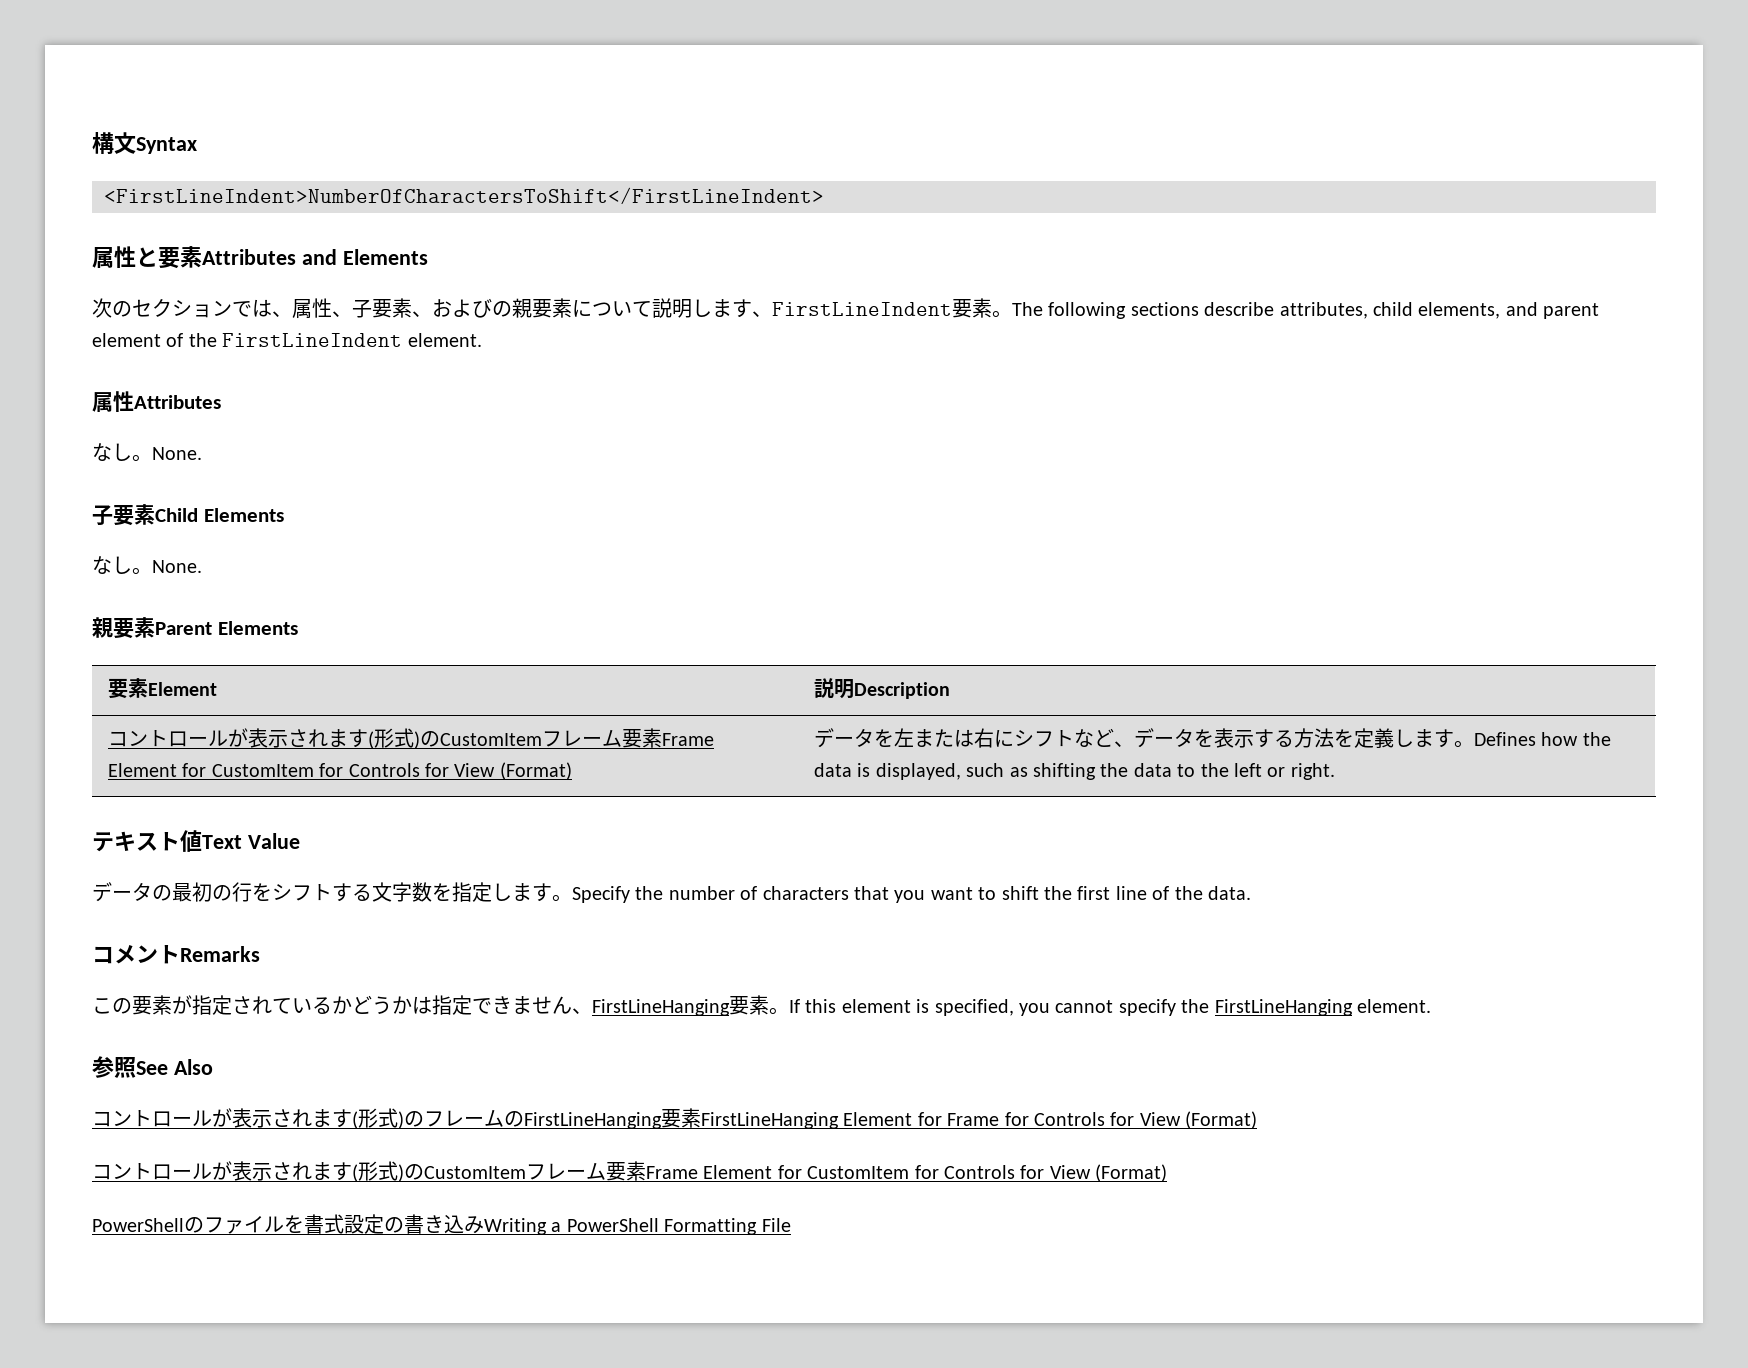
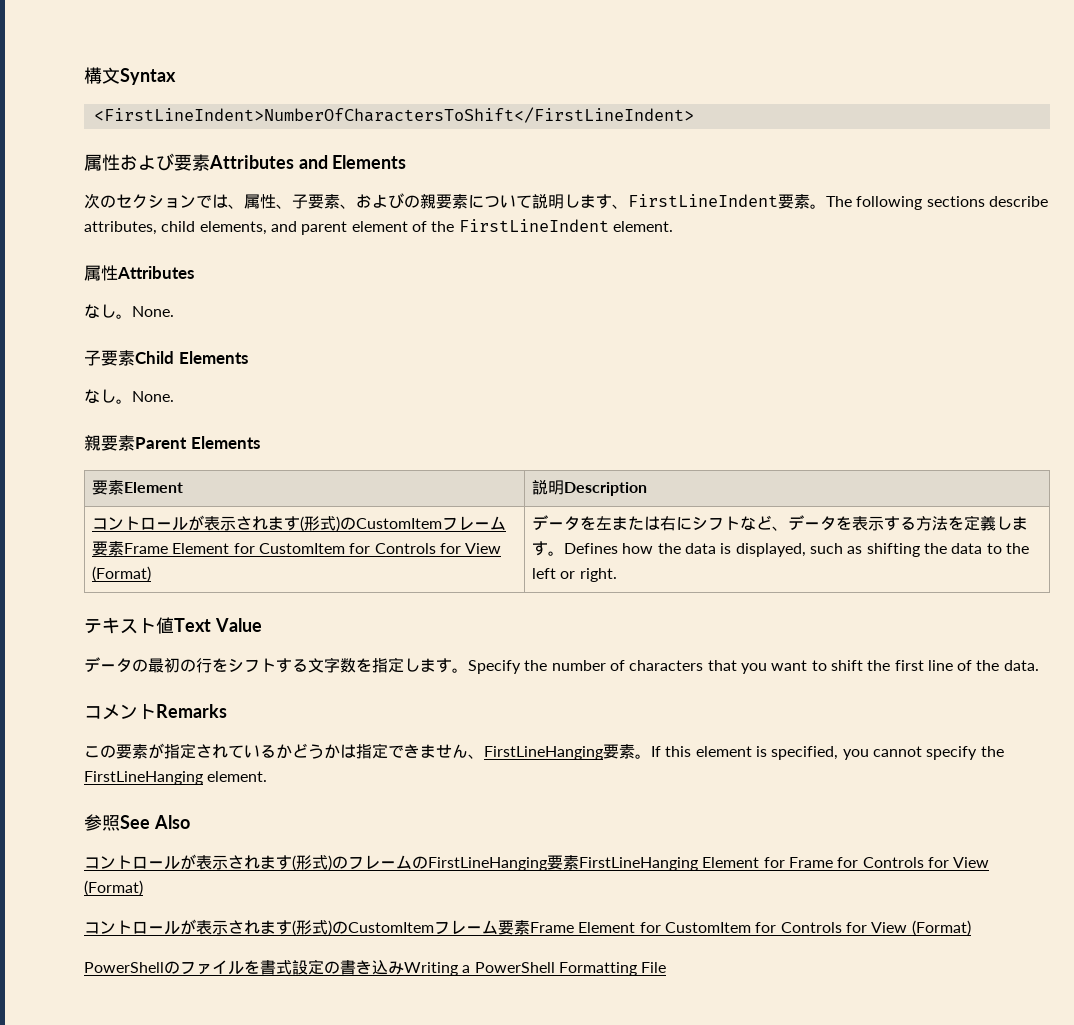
[136,247,158,267] と -> [120,153,174,171] および

